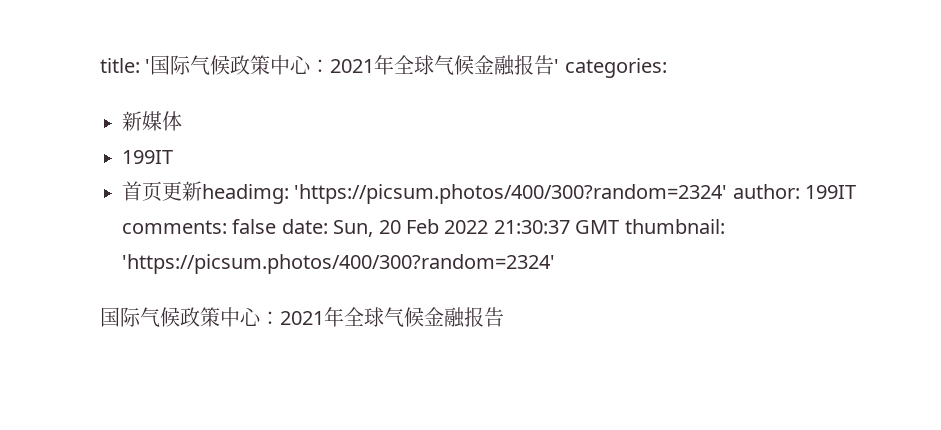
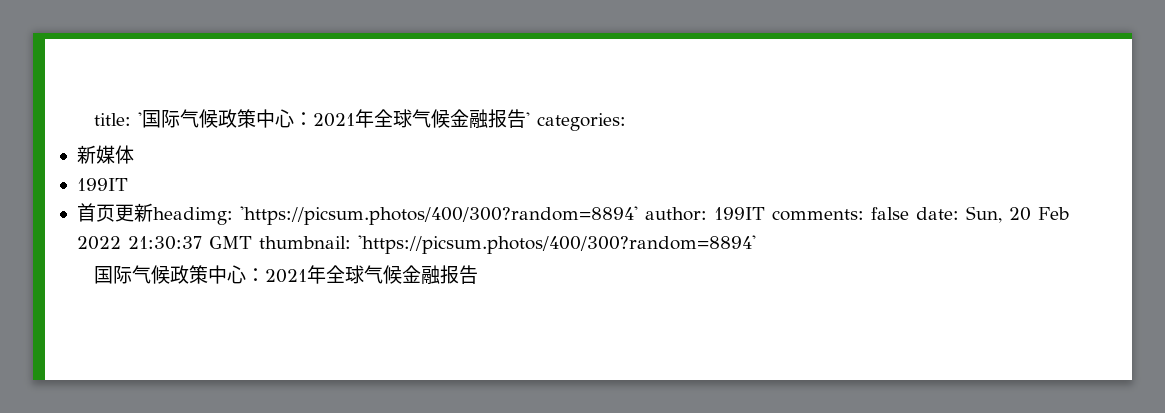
[294,184,728,204] 'https://picsum.photos/400/300?random=2324' -> [239,206,638,225] 'https://picsum.photos/400/300?random=8894'
[122,254,555,274] 'https://picsum.photos/400/300?random=2324' -> [357,235,756,254] 'https://picsum.photos/400/300?random=8894'

